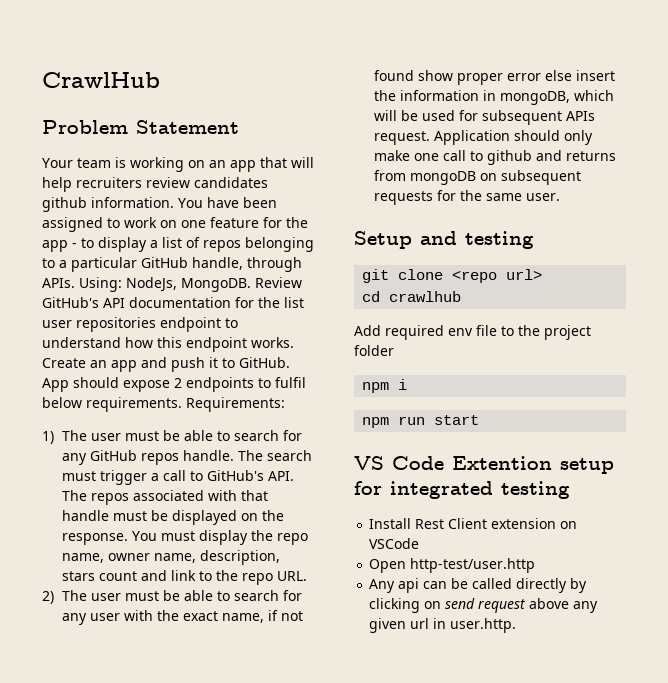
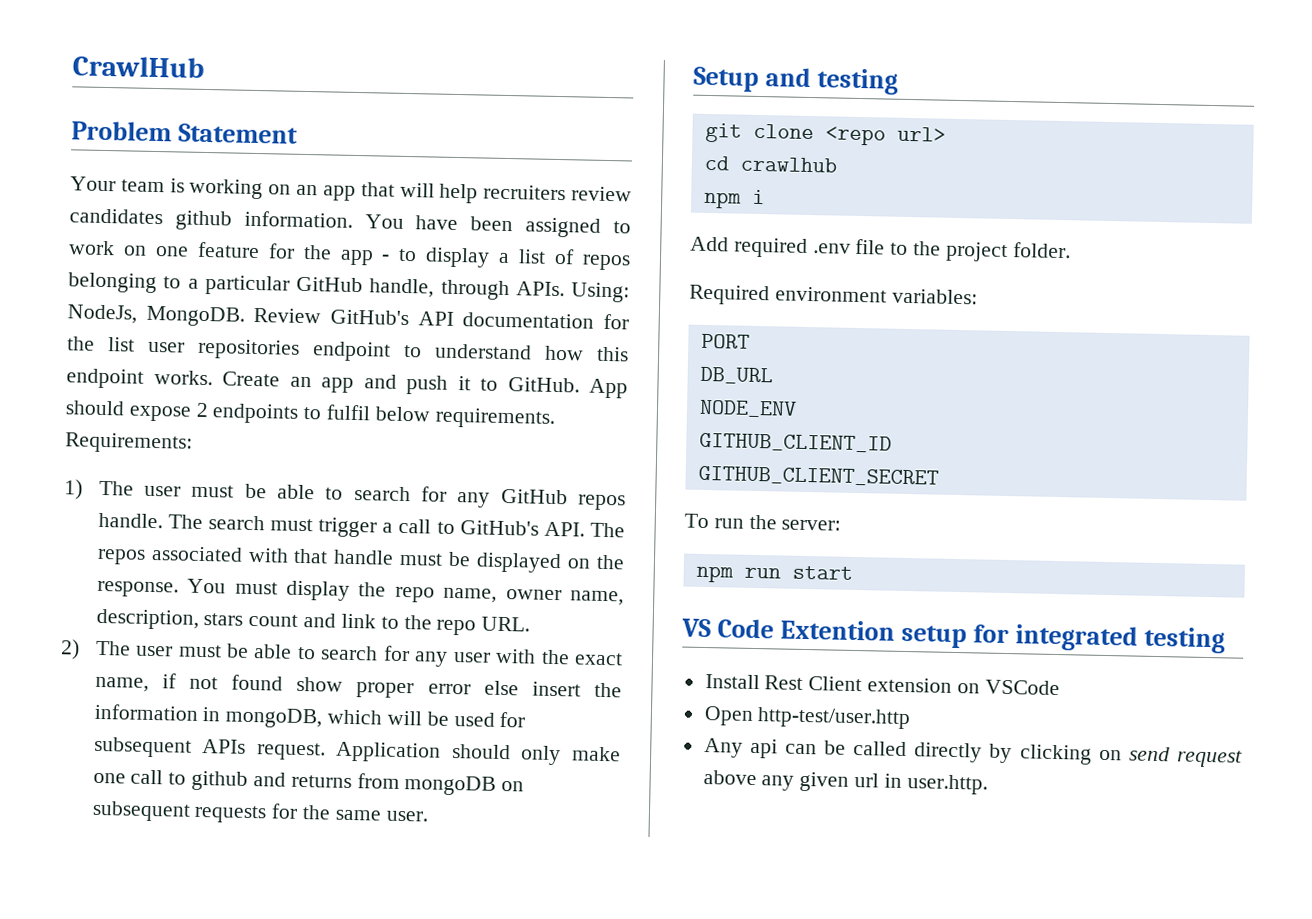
(462, 296) none -> [703,189,765,209] // npm i
[448,328,473,336] env -> [812,243,851,254] .env
[354,345,394,356] [362,379,408,393] folder // npm i -> [1012,242,1071,259] [689,284,978,306] [700,333,750,349] [699,366,773,385] [698,399,797,418] [698,432,892,453] [697,465,939,487] [684,513,842,531] folder. // Required environment variables: // PORT // DB_URL // NODE_ENV // GITHUB_CLIENT_ID // GITHUB_CLIENT_SECRET // To run the server:

